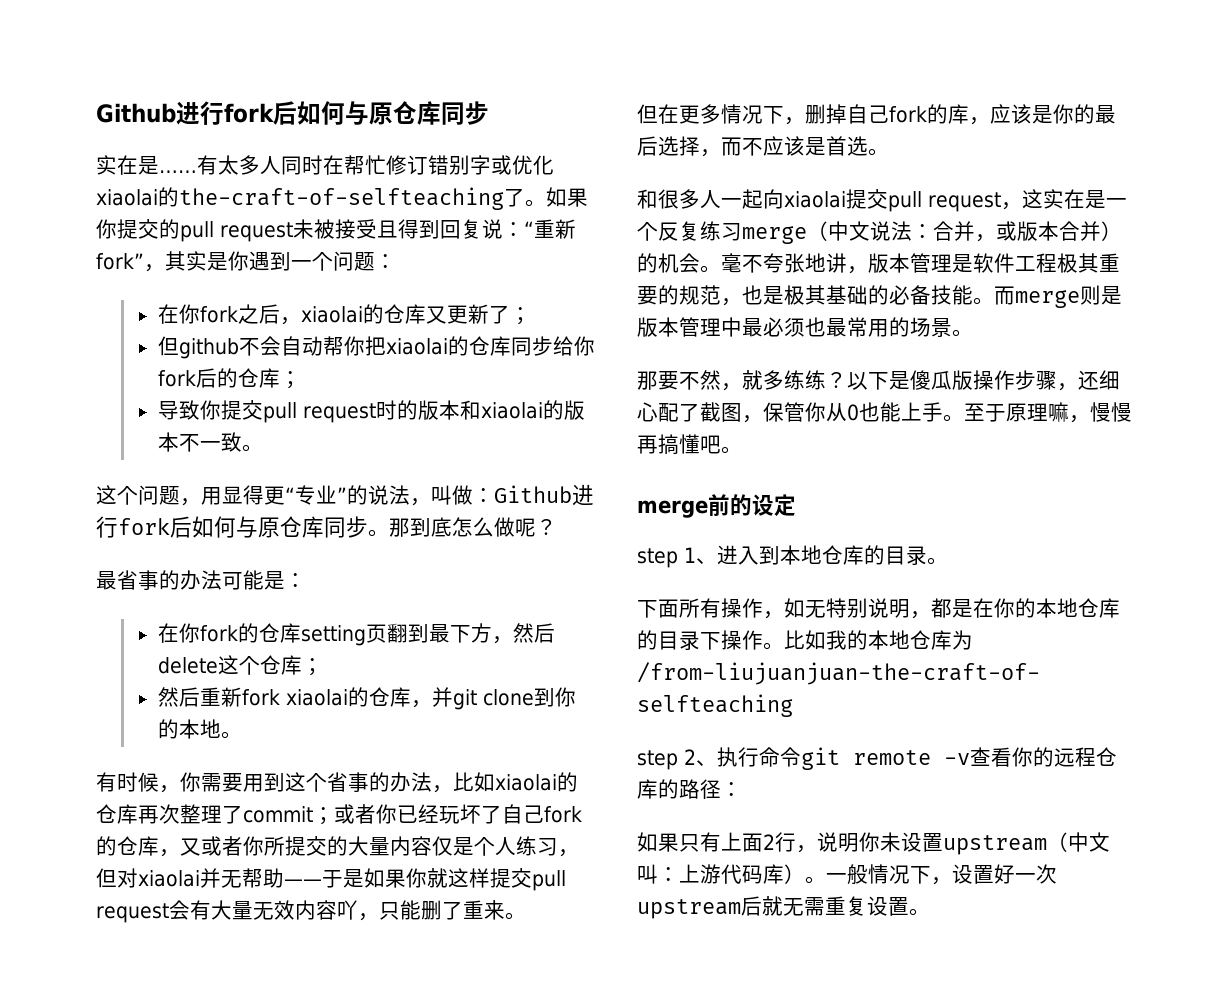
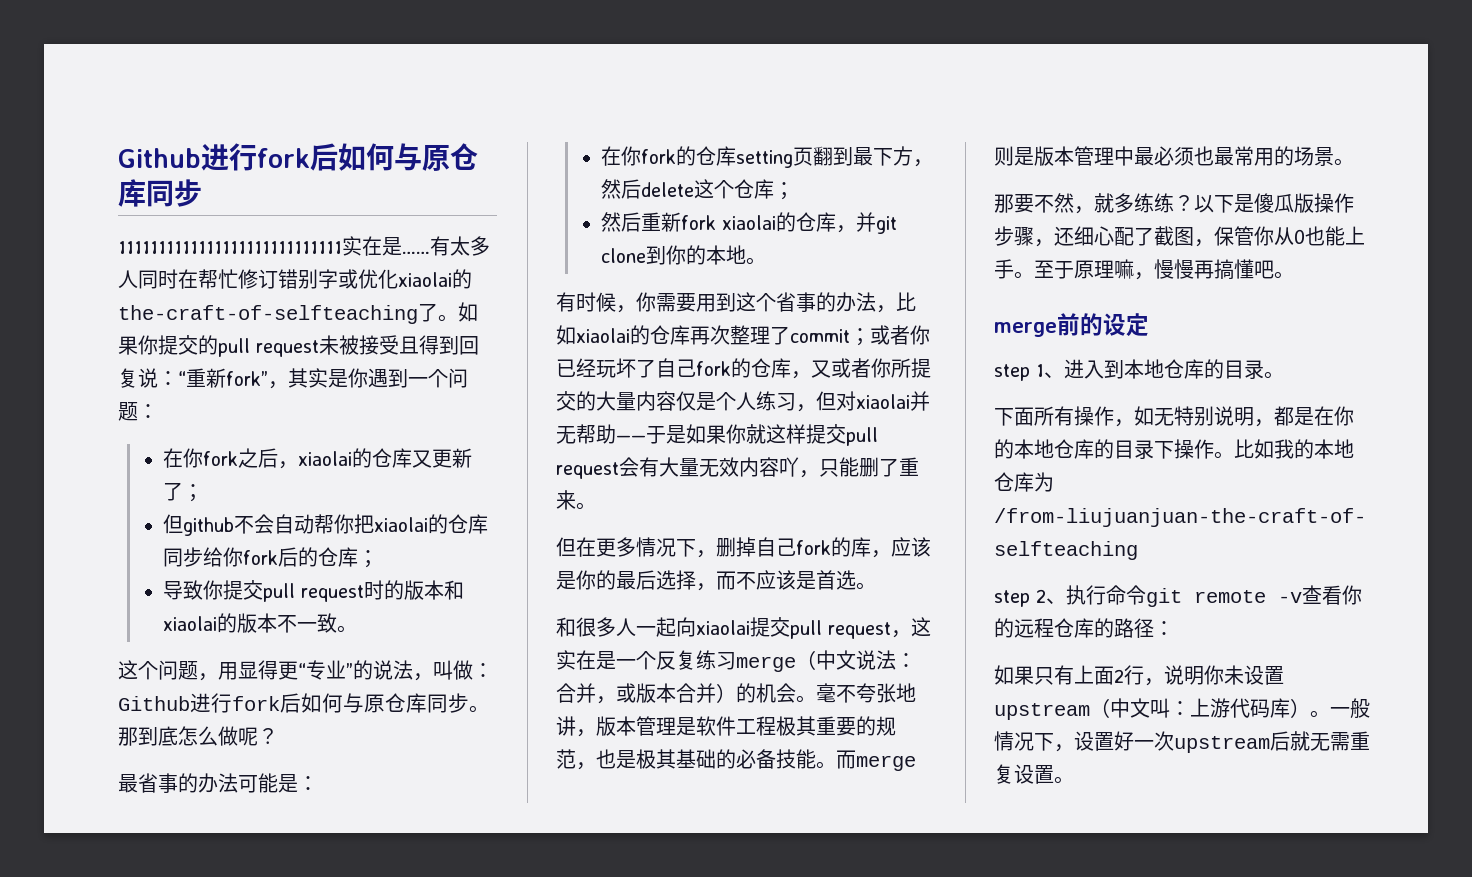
(489, 113) none -> [118,241,342,254] 1111111111111111111111111111

